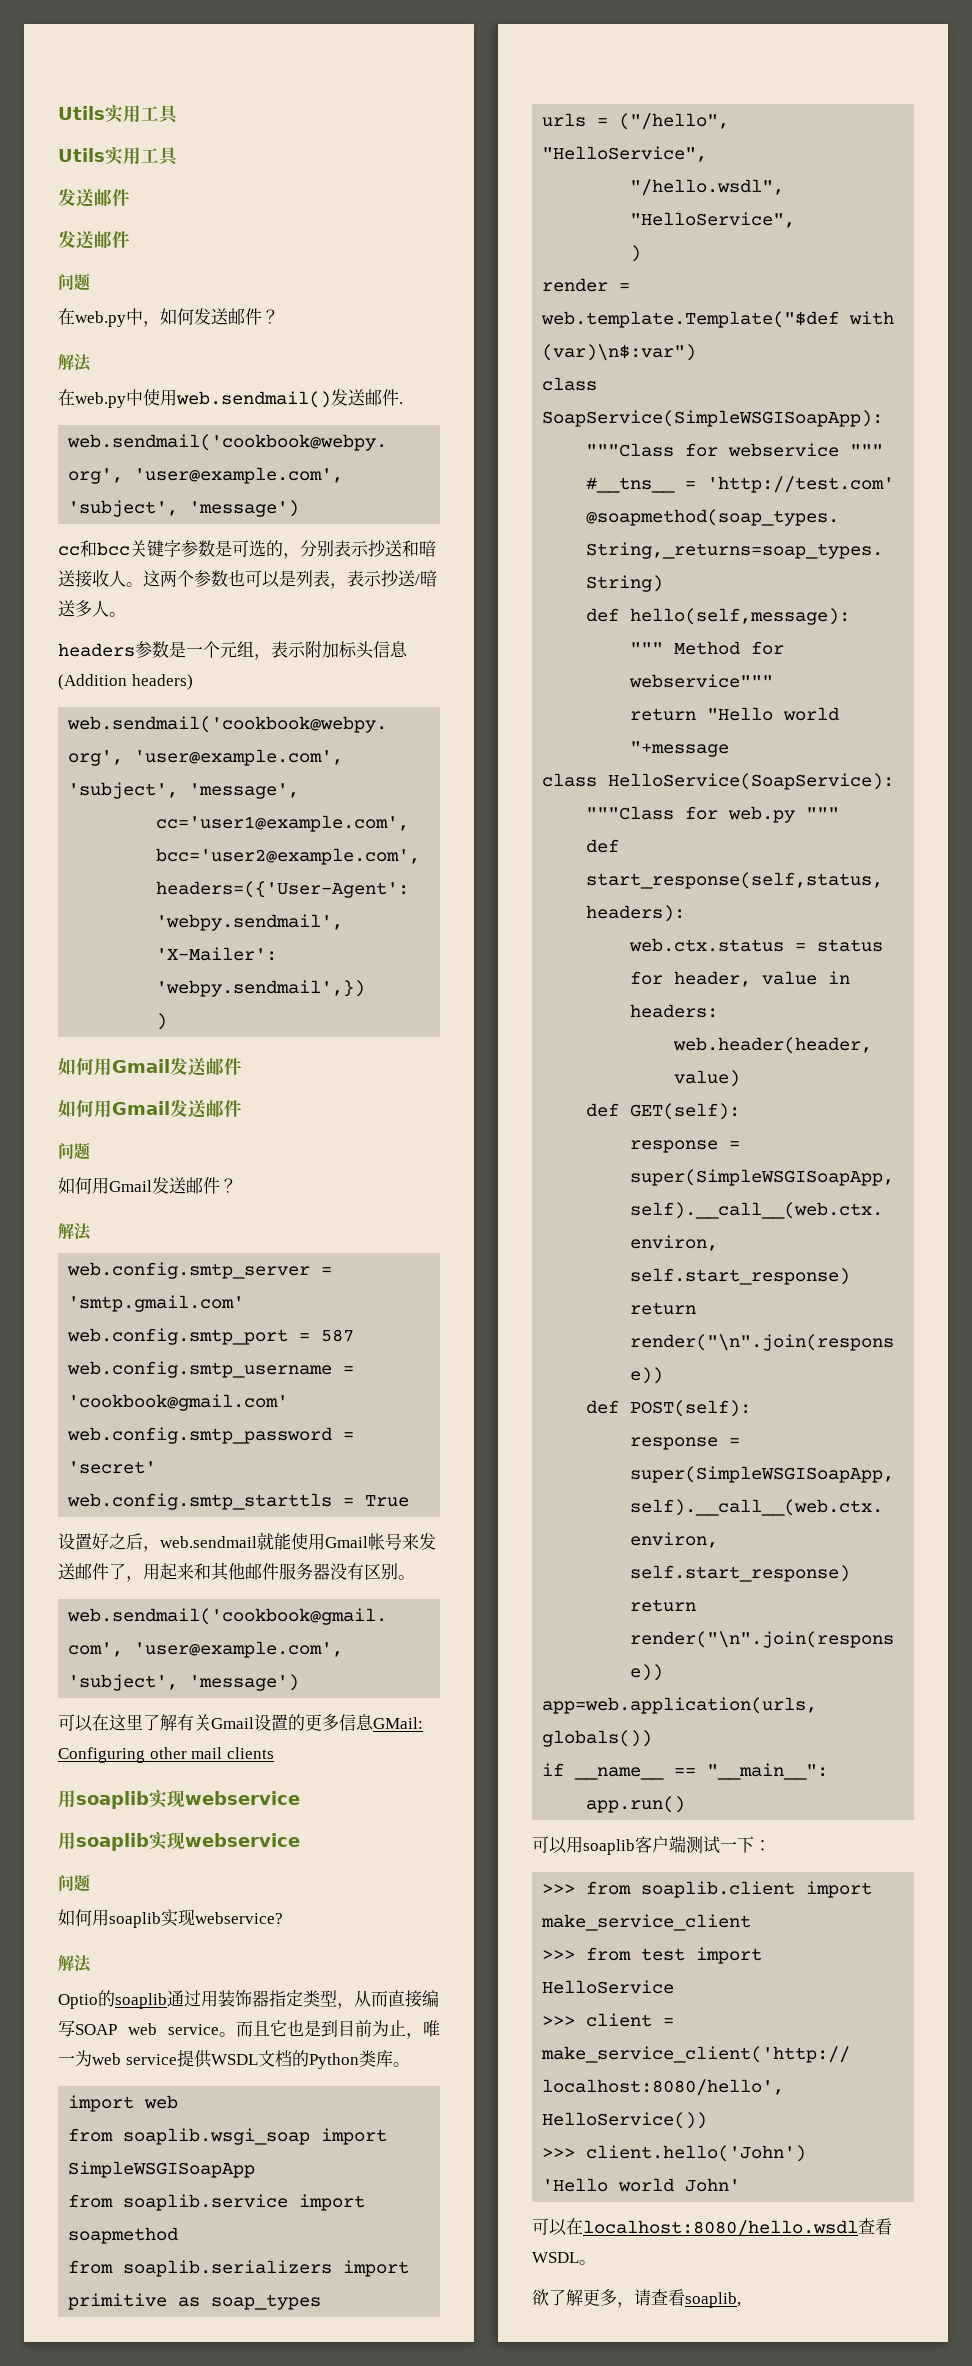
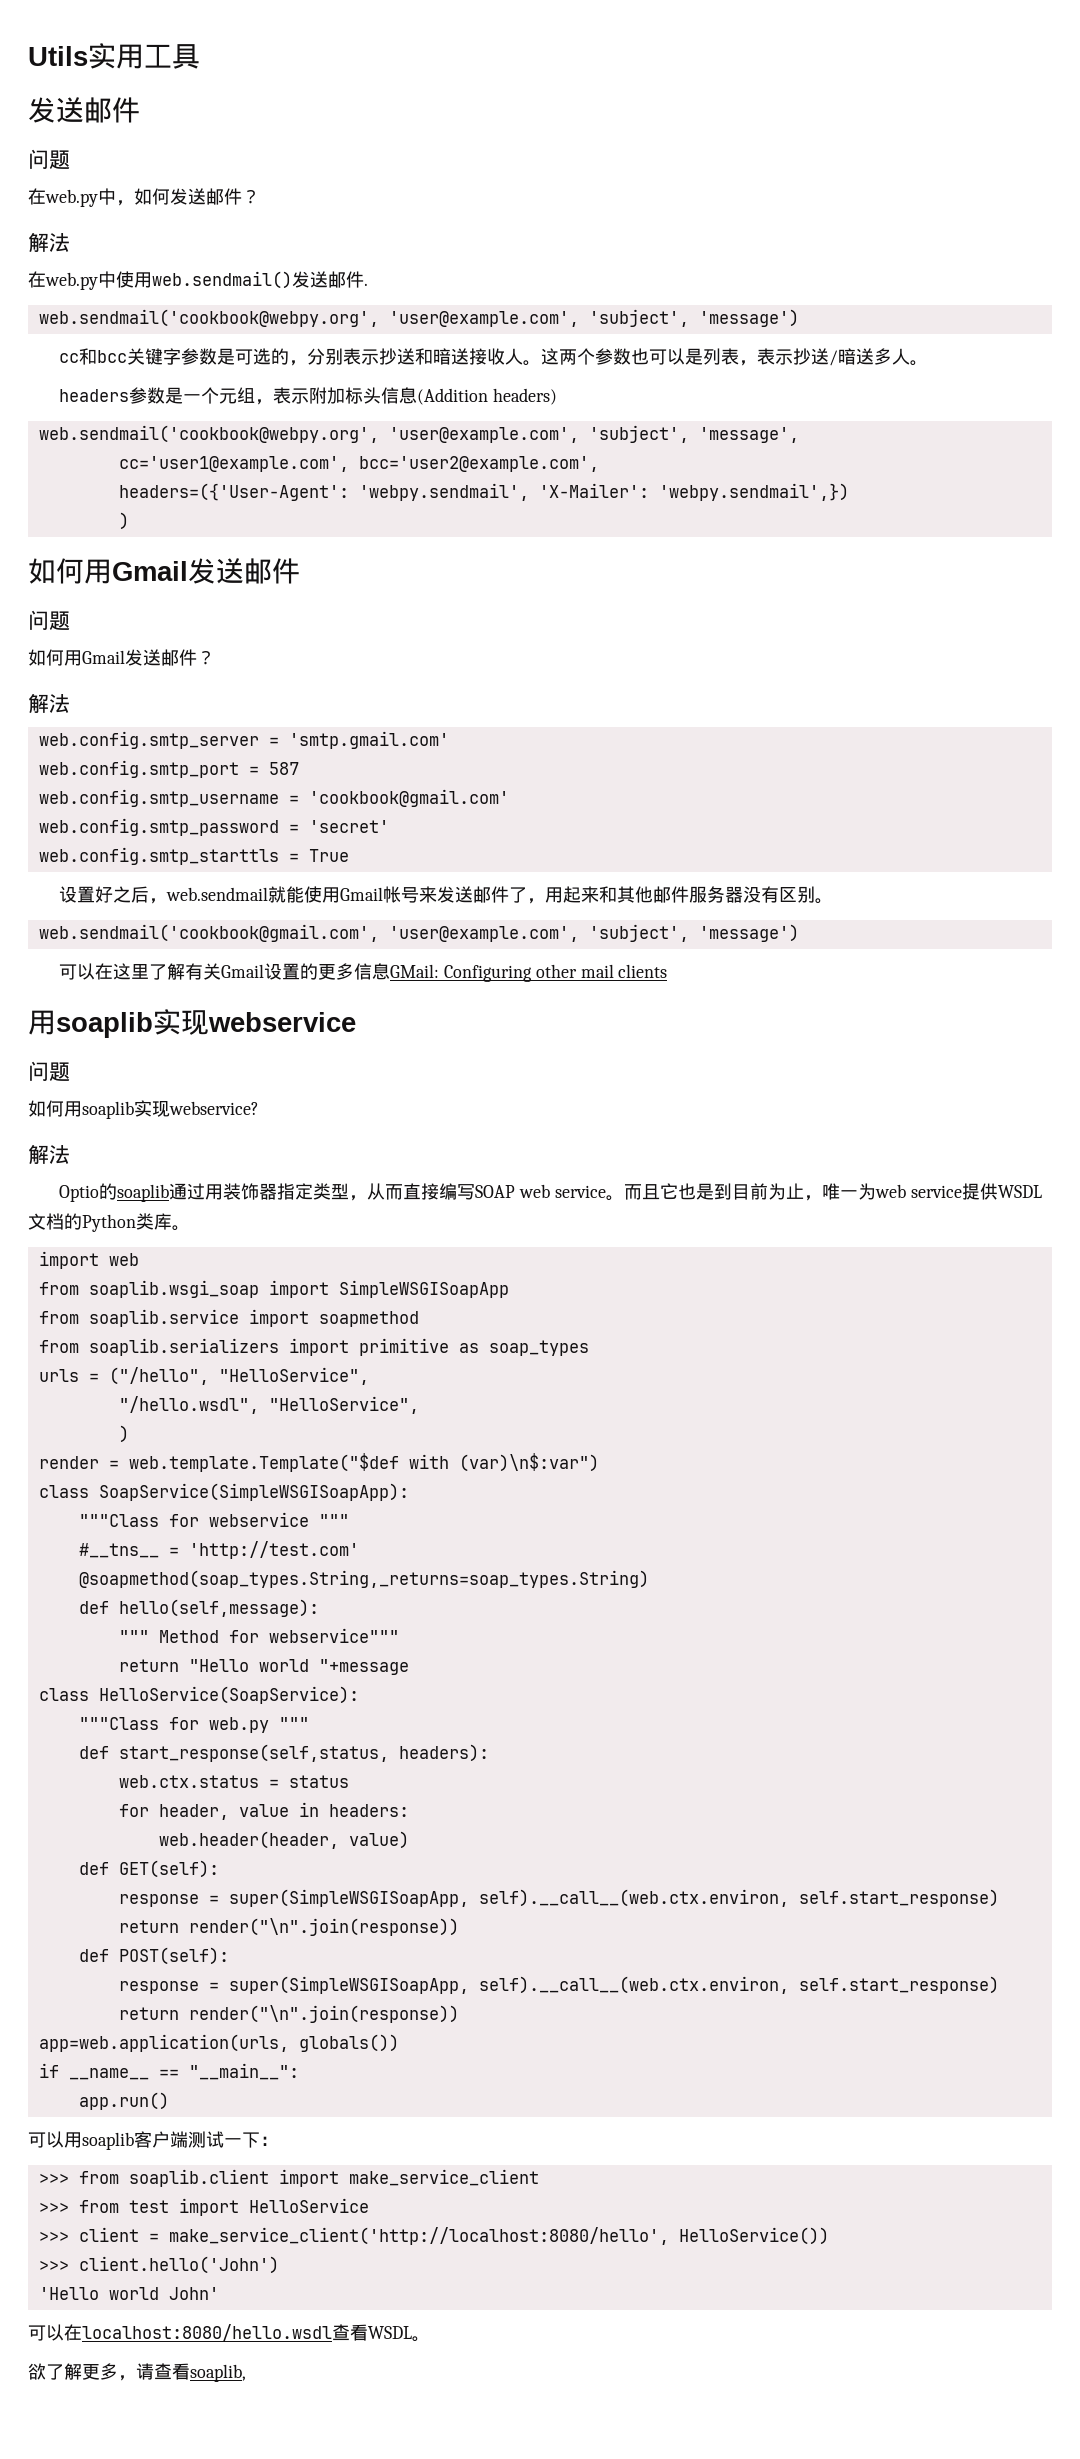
[58,105,179,124] [58,147,179,166] [58,189,130,207] Utils实用工具 // Utils实用工具 // 发送邮件 -> [28,43,200,69] Utils实用工具
[58,1100,242,1118] // 如何用Gmail发送邮件 -> (300, 571) none
[58,1832,300,1851] // 用soaplib实现webservice -> (356, 1022) none

